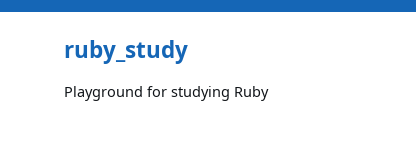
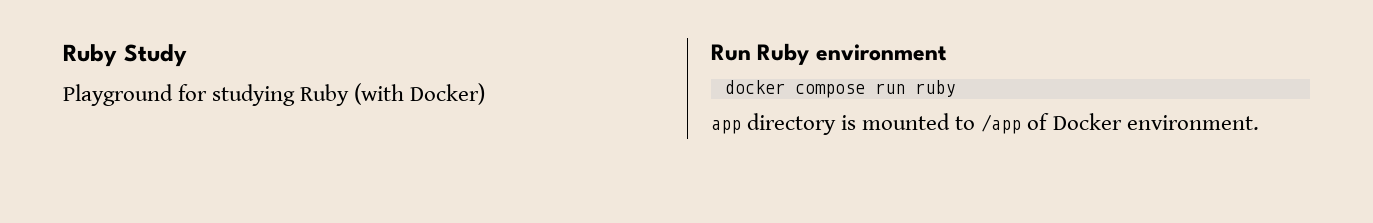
[64,40,188,64] ruby_study -> [63,44,187,67] Ruby Study
(269, 93) none -> [354,83,486,105] [711,43,947,65] [724,80,955,98] [711,113,1259,135] (with Docker) // Run Ruby environment // docker compose run ruby // app directory is mounted to /app of Docker environment.

